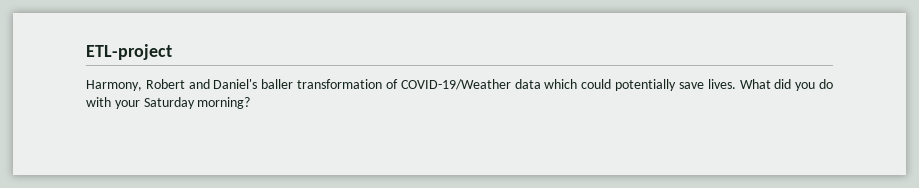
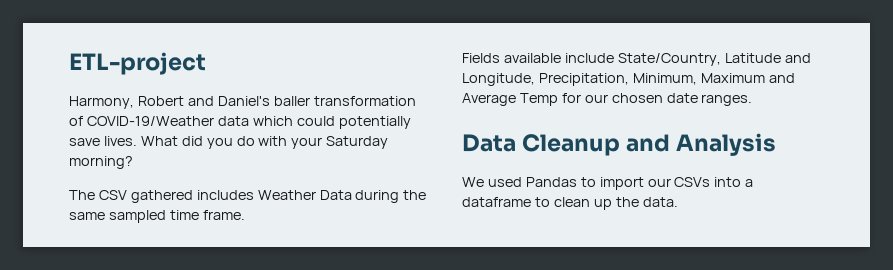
(251, 103) none -> [69,190,427,203] [69,210,245,223] [462,53,811,66] [462,73,795,86] [462,93,753,106] [462,133,777,156] [462,177,754,190] [462,197,678,210] // The CSV gathered includes Weather Data during the same sampled time frame. // Fields available include State/Country, Latitude and Longitude, Precipitation, Minimum, Maximum and Average Temp for our chosen date ranges. // Data Cleanup and Analysis // We used Pandas to import our CSVs into a dataframe to clean up the data.

